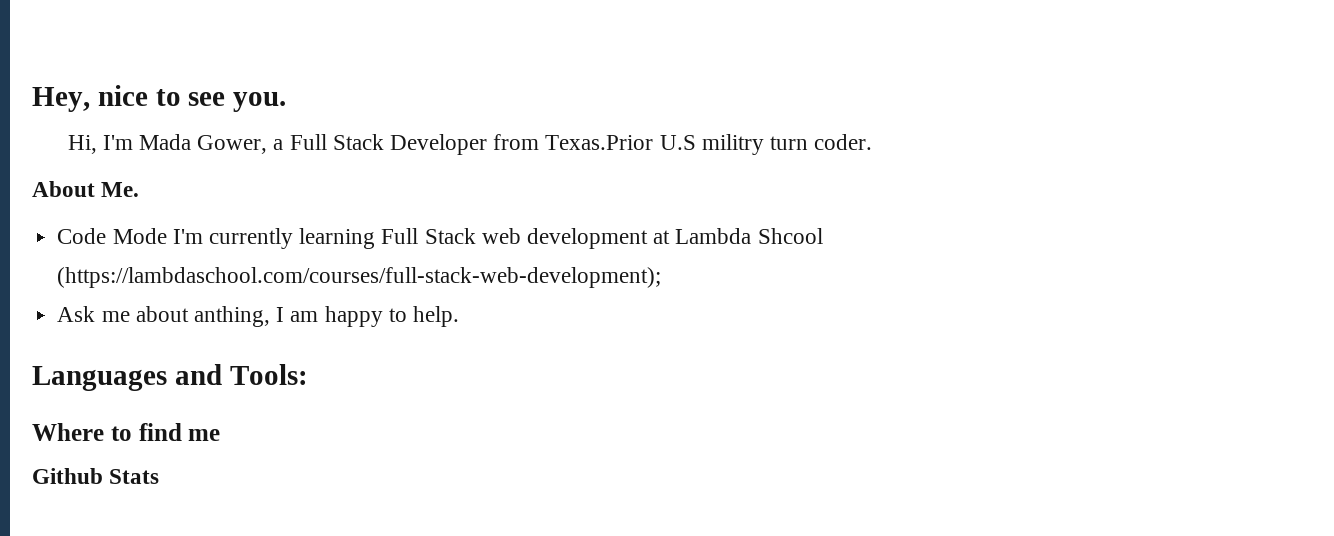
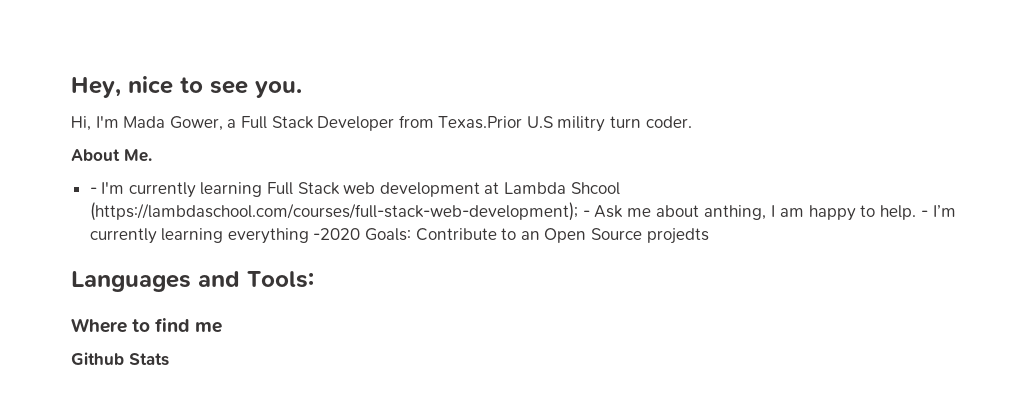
[57,228,167,244] Code Mode -> [89,187,97,194] -
(662, 277) // -> [582,210,590,217] -
(459, 316) none -> [921,205,957,217] [89,228,709,244] - I’m currently learning everything -2020 Goals: Contribute to an Open Source projedts

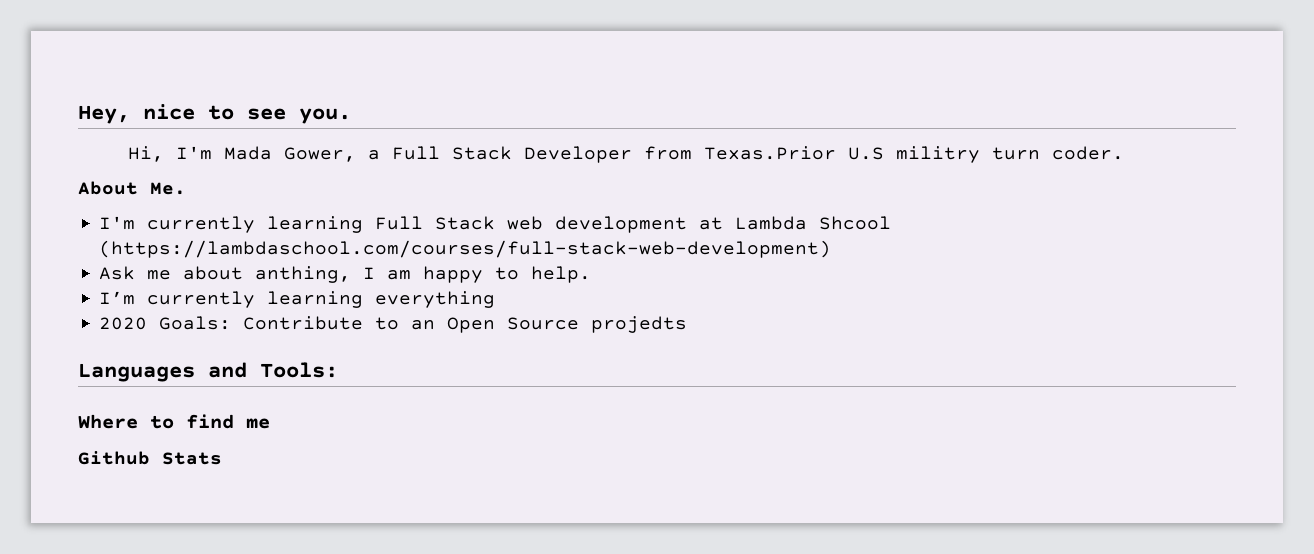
[89,187,97,194] - -> (186, 188) none
[89,202,590,221] (https://lambdaschool.com/courses/full-stack-web-development); - -> [99,240,832,258] (https://lambdaschool.com/courses/full-stack-web-development) //
[921,210,929,217] - -> (592, 274) //
[313,228,361,240] -2020 -> [99,317,148,330] // 2020

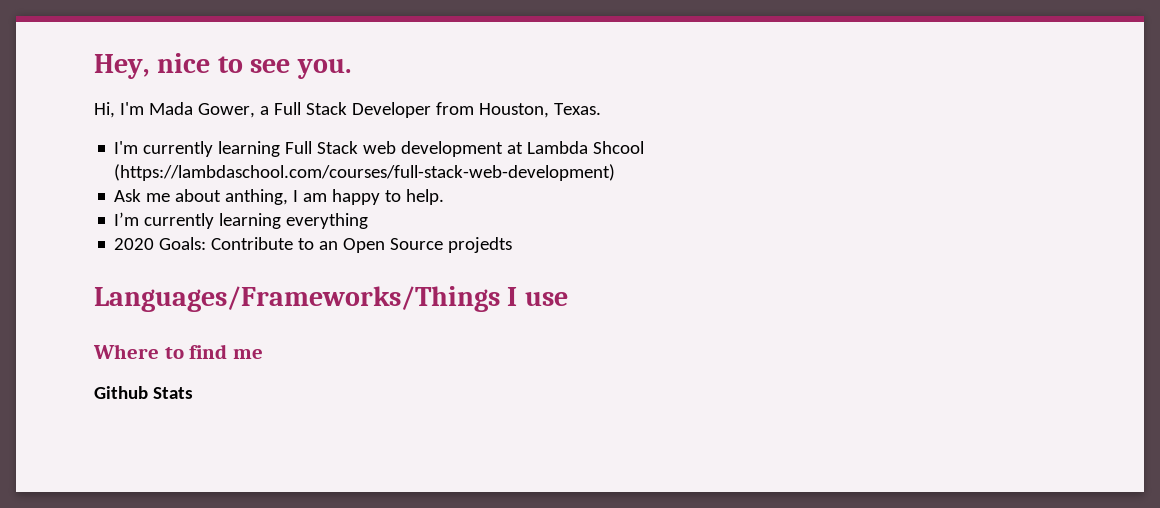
[704,146,1125,163] [78,181,186,195] Texas.Prior U.S militry turn coder. // About Me. -> [478,103,601,118] Houston, Texas.
[78,362,338,382] Languages and Tools: -> [94,286,568,312] Languages/Frameworks/Things I use

